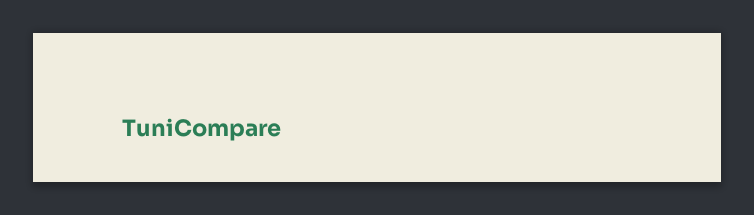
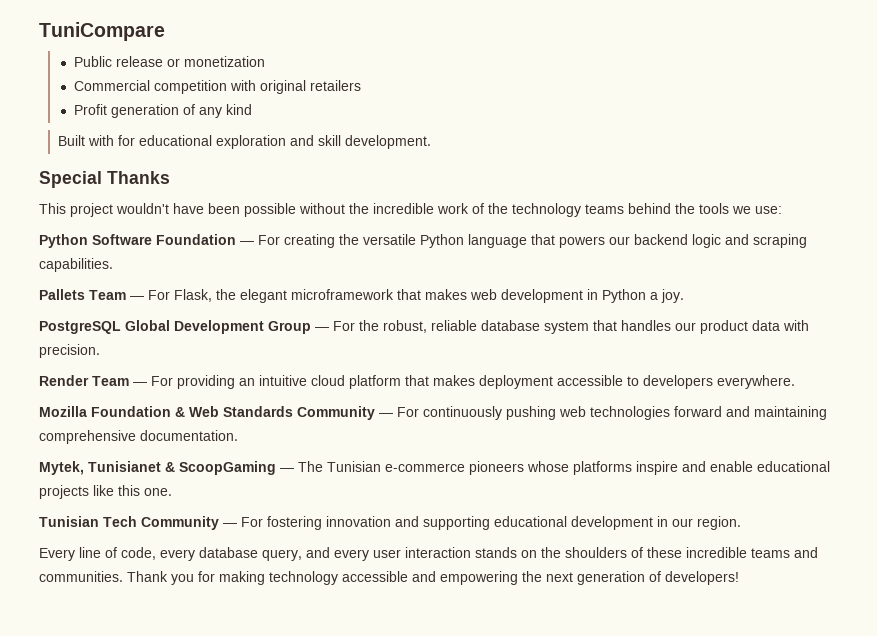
(281, 129) none -> [73,56,265,67] [73,80,361,94] [73,104,252,118] [58,135,432,149] [39,171,170,188] [39,203,782,217] [39,234,807,248] [39,258,113,272] [39,289,684,303] [39,320,809,334] [39,344,100,358] [39,375,795,389] [39,406,827,420] [39,430,238,444] [39,461,830,475] [39,485,172,499] [39,516,741,530] [39,547,818,561] [39,571,739,585] // Public release or monetization // Commercial competition with original retailers // Profit generation of any kind // Built with for educational exploration and skill development. // Special Thanks // This project wouldn't have been possible without the incredible work of the technology teams behind the tools we use: // Python Software Foundation — For creating the versatile Python language that powers our backend logic and scraping capabilities. // Pallets Team — For Flask, the elegant microframework that makes web development in Python a joy. // PostgreSQL Global Development Group — For the robust, reliable database system that handles our product data with precision. // Render Team — For providing an intuitive cloud platform that makes deployment accessible to developers everywhere. // Mozilla Foundation & Web Standards Community — For continuously pushing web technologies forward and maintaining comprehensive documentation. // Mytek, Tunisianet & ScoopGaming — The Tunisian e-commerce pioneers whose platforms inspire and enable educational projects like this one. // Tunisian Tech Community — For fostering innovation and supporting educational development in our region. // Every line of code, every database query, and every user interaction stands on the shoulders of these incredible teams and communities. Thank you for making technology accessible and empowering the next generation of developers!

